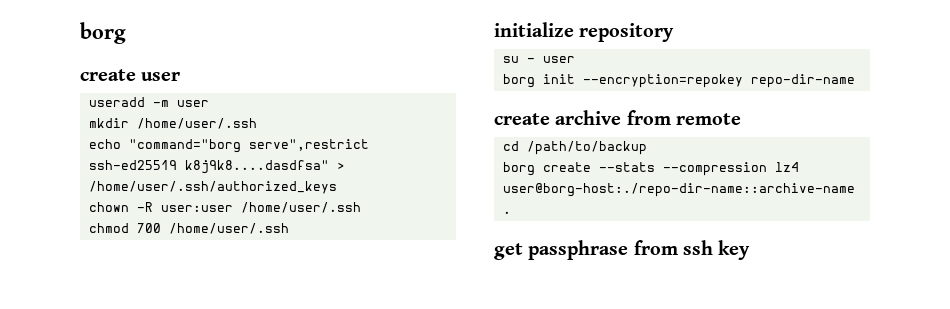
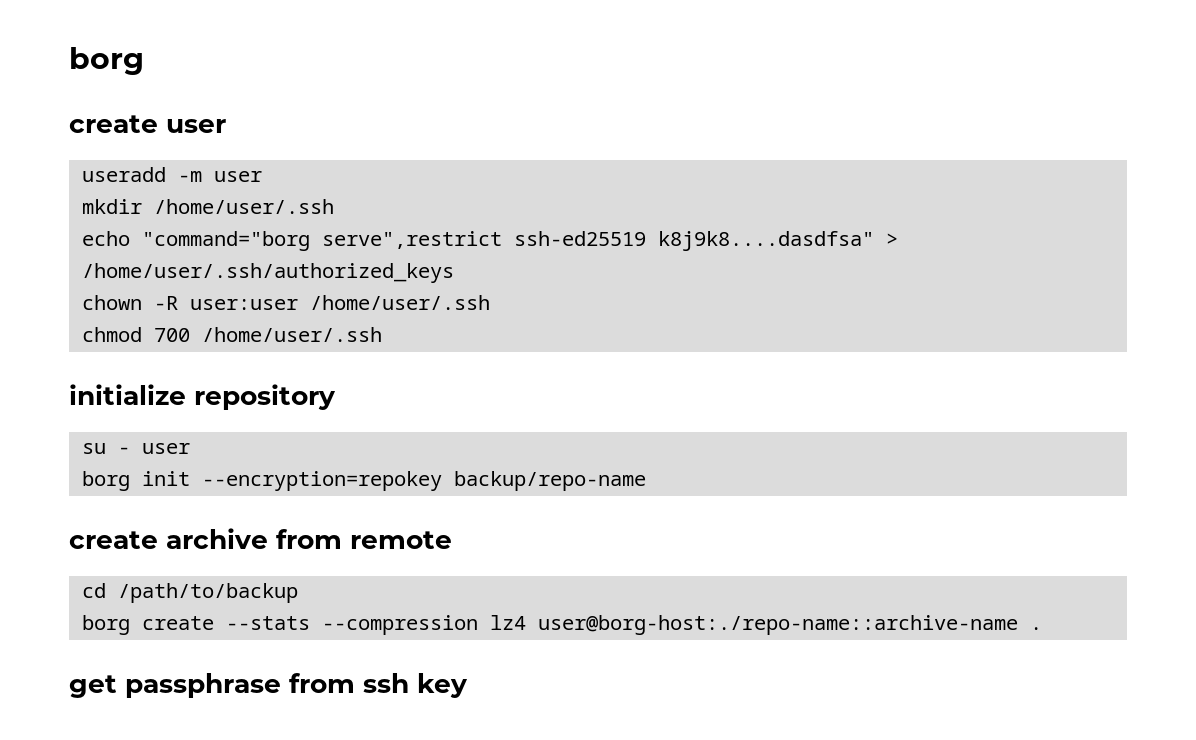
[751,74,856,88] repo-dir-name -> [453,471,646,491] backup/repo-name
[503,183,856,197] user@borg-host:./repo-dir-name::archive-name -> [537,615,1018,635] user@borg-host:./repo-name::archive-name

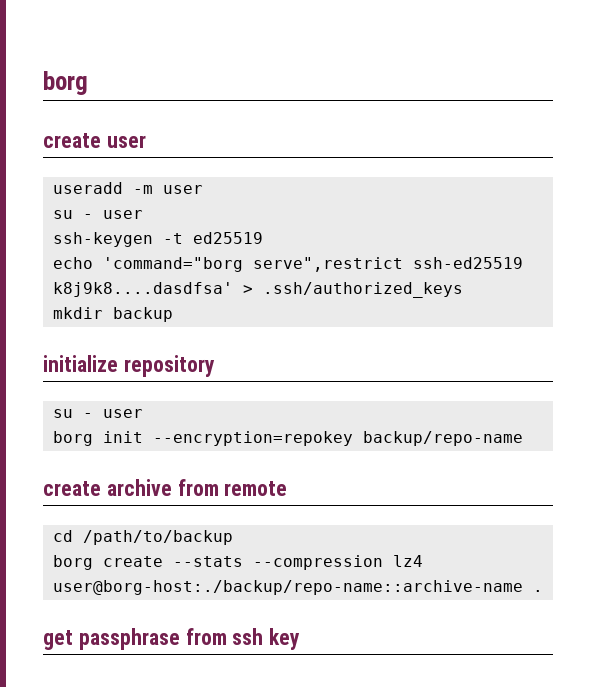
[81,199,334,214] mkdir /home/user/.ssh -> [52,210,143,219] [52,232,263,247] su - user // ssh-keygen -t ed25519
[141,231,310,251] "command="borg -> [102,257,243,272] 'command="borg
[657,231,898,251] [81,263,454,283] [81,295,490,310] [81,327,382,342] k8j9k8....dasdfsa" > /home/user/.ssh/authorized_keys // chown -R user:user /home/user/.ssh // chmod 700 /home/user/.ssh -> [52,282,463,298] [52,307,173,322] k8j9k8....dasdfsa' > .ssh/authorized_keys // mkdir backup
[537,615,1018,635] user@borg-host:./repo-name::archive-name -> [52,580,523,595] user@borg-host:./backup/repo-name::archive-name

